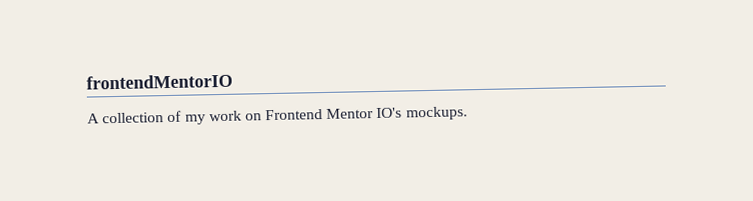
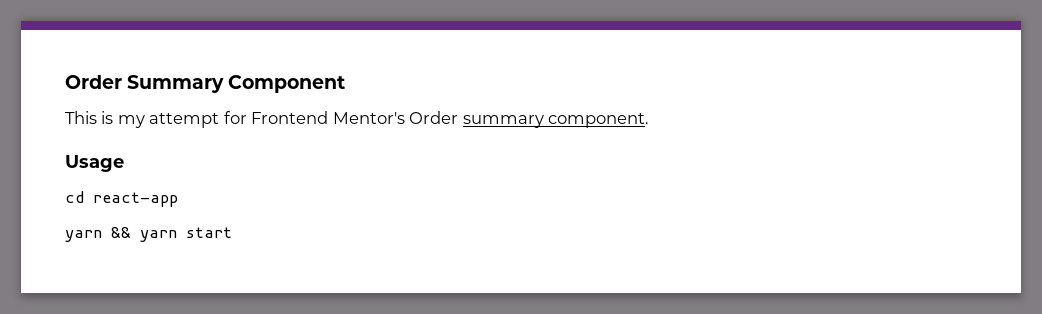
[86,73,233,90] [87,106,468,125] frontendMentorIO // A collection of my work on Frontend Mentor IO's mockups. -> [65,75,346,93] [65,111,650,128] [65,155,124,172] [65,191,178,207] [65,227,232,242] Order Summary Component // This is my attempt for Frontend Mentor's Order summary component. // Usage // cd react-app // yarn && yarn start

